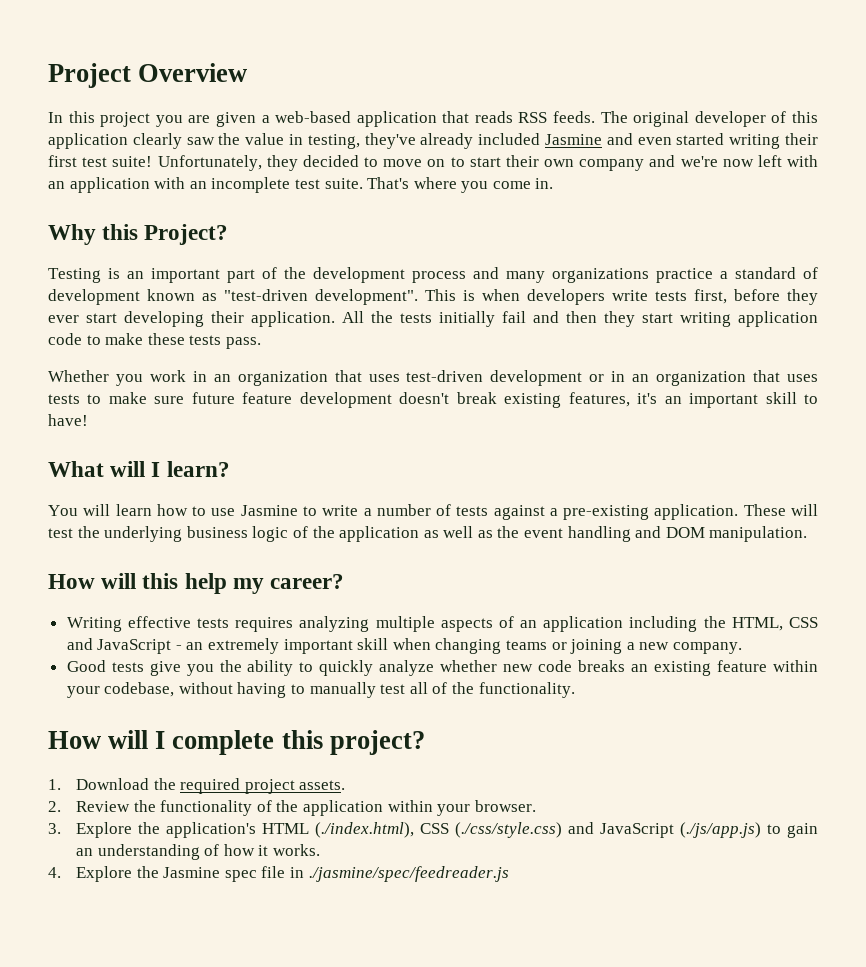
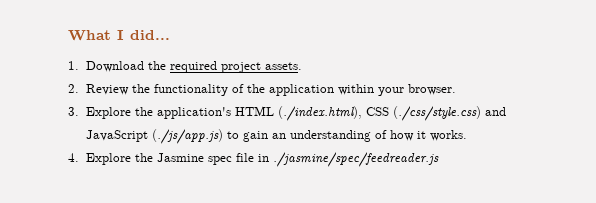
[48,63,248,88] [48,111,819,127] [48,133,818,149] [48,155,818,171] [48,177,554,193] [48,224,229,245] [48,267,818,283] [48,289,818,305] [48,311,818,327] [48,333,261,349] [48,370,818,386] [48,392,819,408] [48,414,88,426] [48,461,230,477] [48,504,819,520] [48,526,808,542] [48,573,345,594] [66,616,818,632] [66,638,742,654] [66,660,818,676] [66,682,575,698] [48,730,425,755] Project Overview // In this project you are given a web-based application that reads RSS feeds. The original developer of this application clearly saw the value in testing, they've already included Jasmine and even started writing their first test suite! Unfortunately, they decided to move on to start their own company and we're now left with an application with an incomplete test suite. That's where you come in. // Why this Project? // Testing is an important part of the development process and many organizations practice a standard of development known as "test-driven development". This is when developers write tests first, before they ever start developing their application. All the tests initially fail and then they start writing application code to make these tests pass. // Whether you work in an organization that uses test-driven development or in an organization that uses tests to make sure future feature development doesn't break existing features, it's an important skill to have! // What will I learn? // You will learn how to use Jasmine to write a number of tests against a pre-existing application. These will test the underlying business logic of the application as well as the event handling and DOM manipulation. // How will this help my career? // Writing effective tests requires analyzing multiple aspects of an application including the HTML, CSS and JavaScript - an extremely important skill when changing teams or joining a new company. // Good tests give you the ability to quickly analyze whether new code breaks an existing feature within your codebase, without having to manually test all of the functionality. // How will I complete this project? -> [68,30,170,41] What I did...

